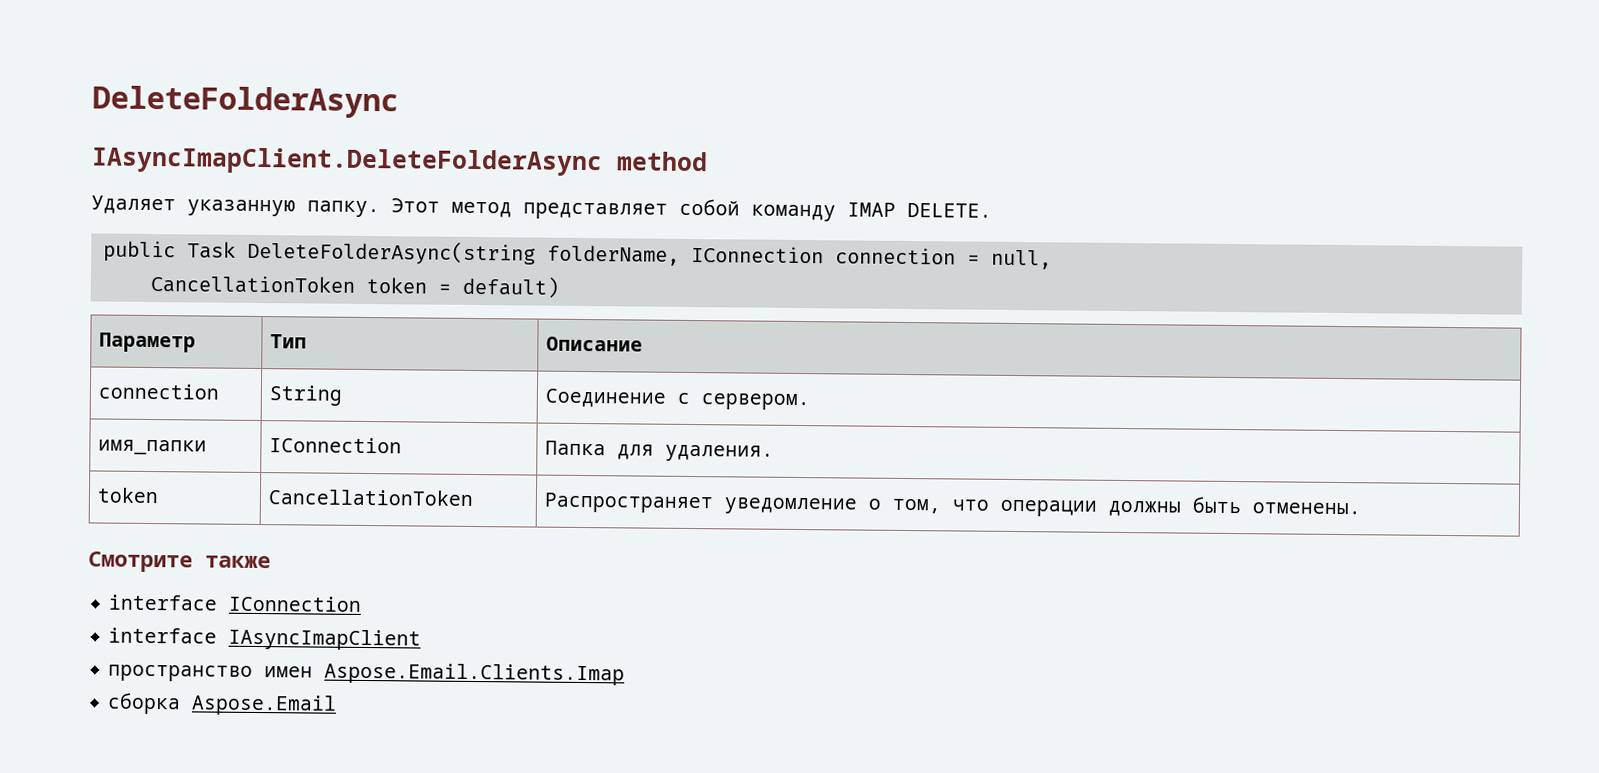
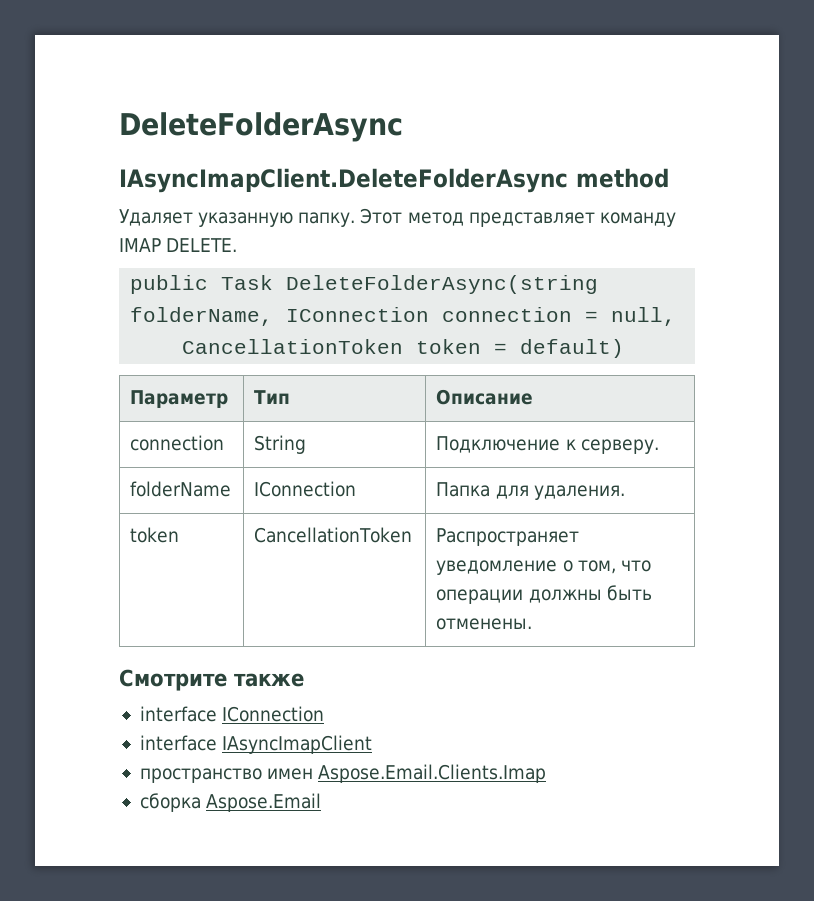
[679,198,740,216] собой -> (595, 219) none
[544,388,810,411] [97,439,207,456] Соединение с сервером. // имя_папки -> [436,436,659,454] [130,481,232,497] Подключение к серверу. // folderName

